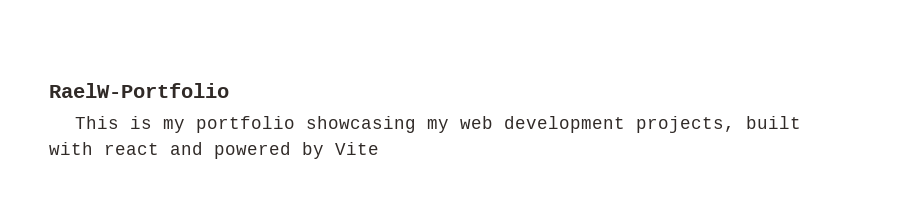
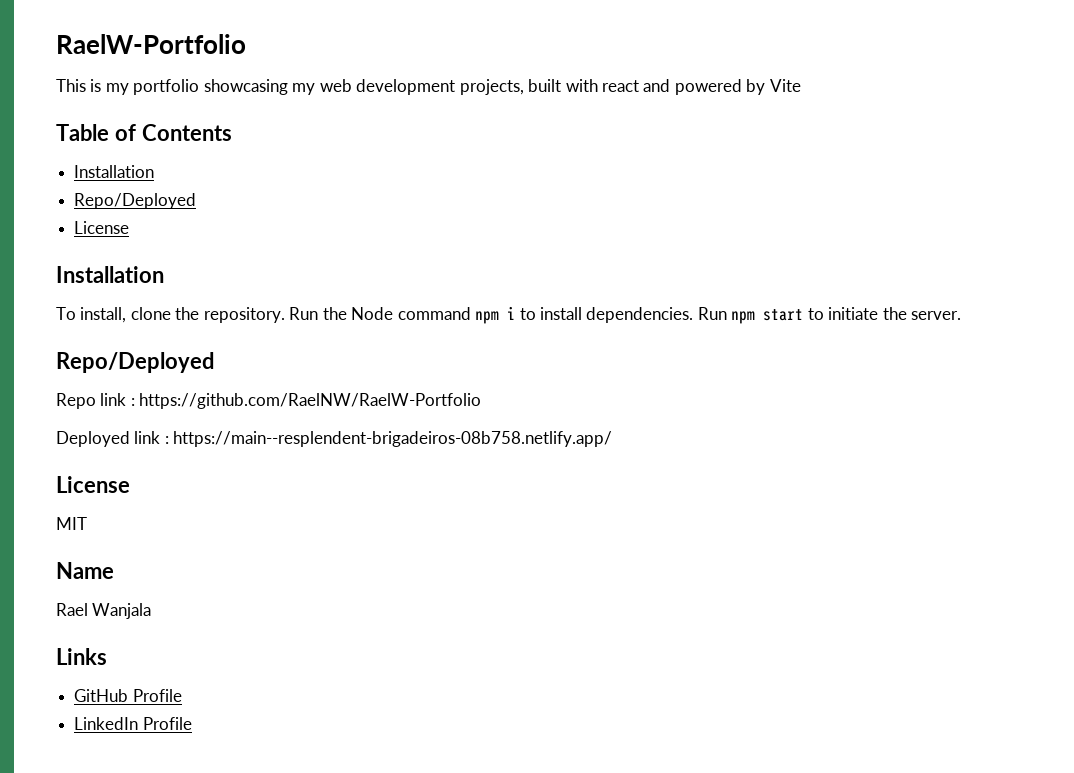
(379, 148) none -> [56,124,232,141] [74,165,155,178] [74,193,197,209] [74,221,130,234] [56,266,164,283] [56,306,962,324] [56,352,214,373] [56,393,482,409] [56,431,613,447] [56,476,130,493] [56,517,87,530] [56,562,114,579] [56,603,152,619] [56,648,107,665] [74,689,182,702] [74,717,192,730] // Table of Contents // Installation // Repo/Deployed // License // Installation // To install, clone the repository. Run the Node command npm i to install dependencies. Run npm start to initiate the server. // Repo/Deployed // Repo link : https://github.com/RaelNW/RaelW-Portfolio // Deployed link : https://main--resplendent-brigadeiros-08b758.netlify.app/ // License // MIT // Name // Rael Wanjala // Links // GitHub Profile // LinkedIn Profile

